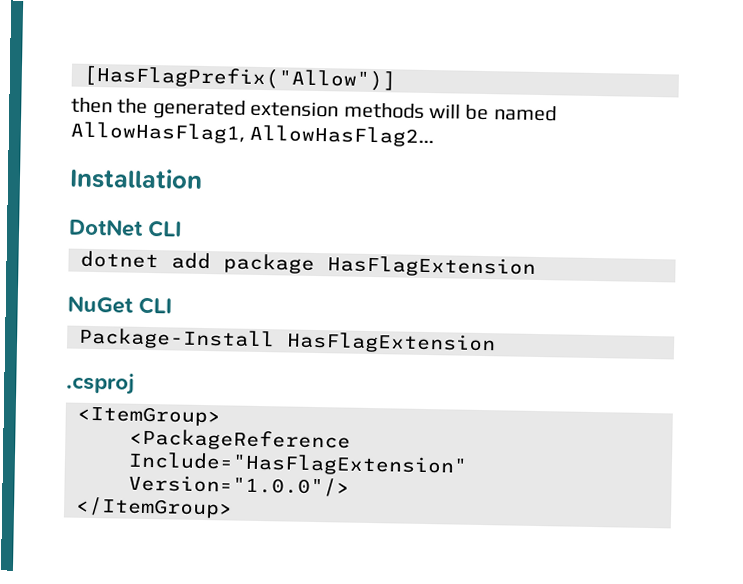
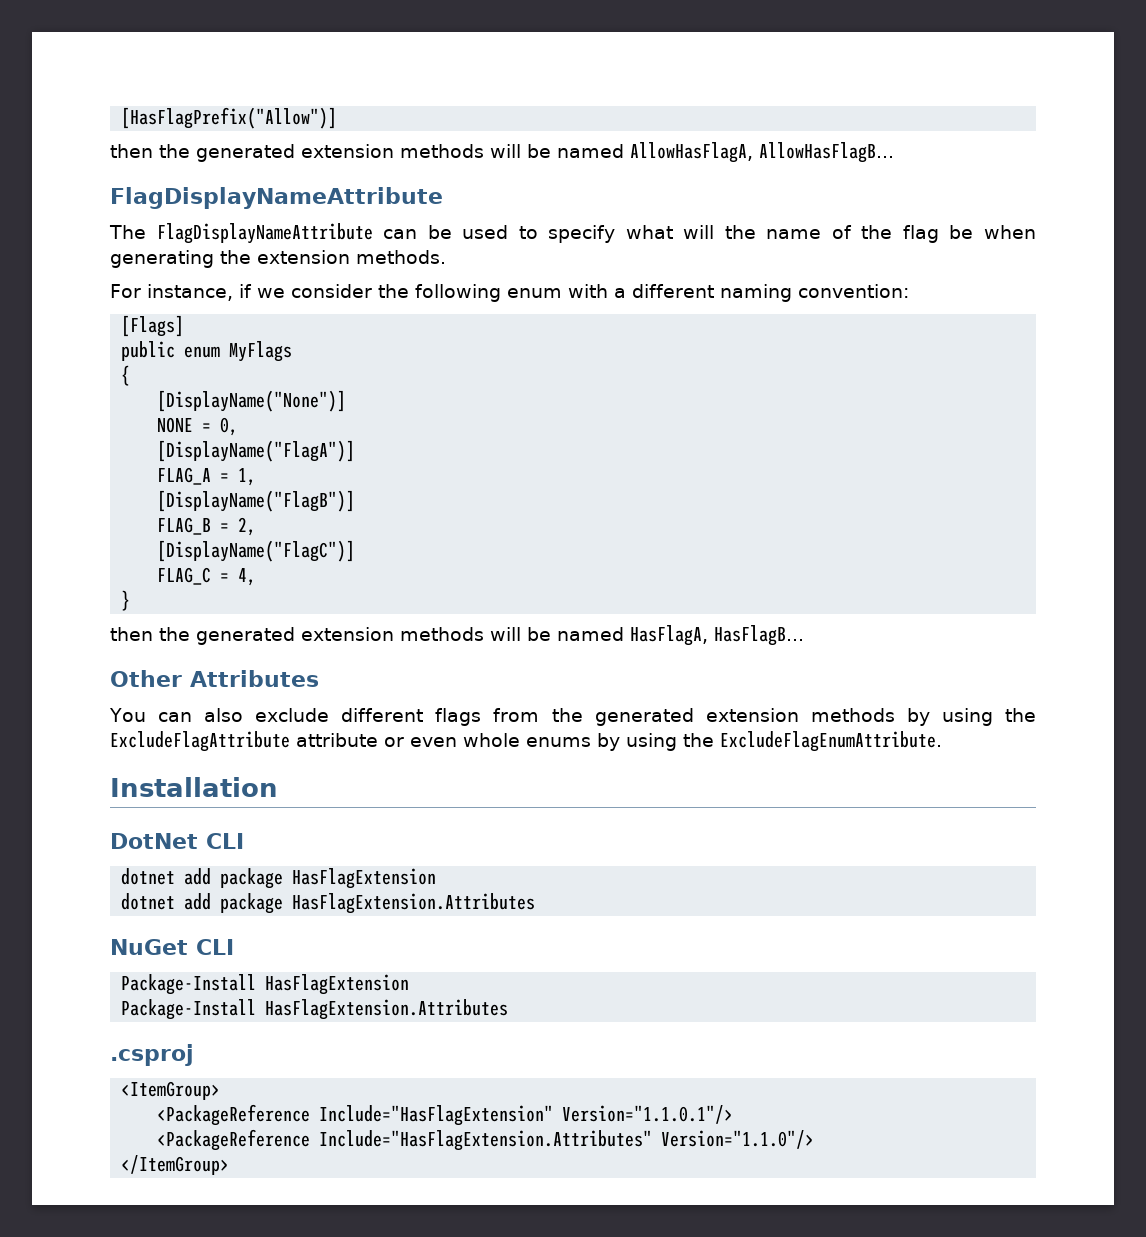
[70,121,435,148] AllowHasFlag1, AllowHasFlag2... -> [630,142,894,163] [110,187,443,209] [109,223,1036,244] [110,250,446,268] [110,284,909,302] [121,315,185,337] [121,341,293,362] [121,365,131,386] [157,390,347,412] [157,417,239,436] [157,440,356,462] [157,467,257,486] [157,490,356,512] [157,517,257,536] [157,540,356,562] [157,567,257,586] [121,590,131,611] [110,625,804,646] [110,670,319,687] [109,708,1036,726] [110,731,942,752] AllowHasFlagA, AllowHasFlagB... // FlagDisplayNameAttribute // The FlagDisplayNameAttribute can be used to specify what will the name of the flag be when generating the extension methods. // For instance, if we consider the following enum with a different naming convention: // [Flags] // public enum MyFlags // { // [DisplayName("None")] // NONE = 0, // [DisplayName("FlagA")] // FLAG_A = 1, // [DisplayName("FlagB")] // FLAG_B = 2, // [DisplayName("FlagC")] // FLAG_C = 4, // } // then the generated extension methods will be named HasFlagA, HasFlagB... // Other Attributes // You can also exclude different flags from the generated extension methods by using the ExcludeFlagAttribute attribute or even whole enums by using the ExcludeFlagEnumAttribute.
(536, 266) none -> [121,893,536,914] // dotnet add package HasFlagExtension.Attributes
(496, 343) none -> [121,999,509,1020] // Package-Install HasFlagExtension.Attributes
[128,474,350,497] Version="1.0.0"/> -> [562,1105,734,1124] [157,1129,815,1151] Version="1.1.0.1"/> // <PackageReference Include="HasFlagExtension.Attributes" Version="1.1.0"/>

